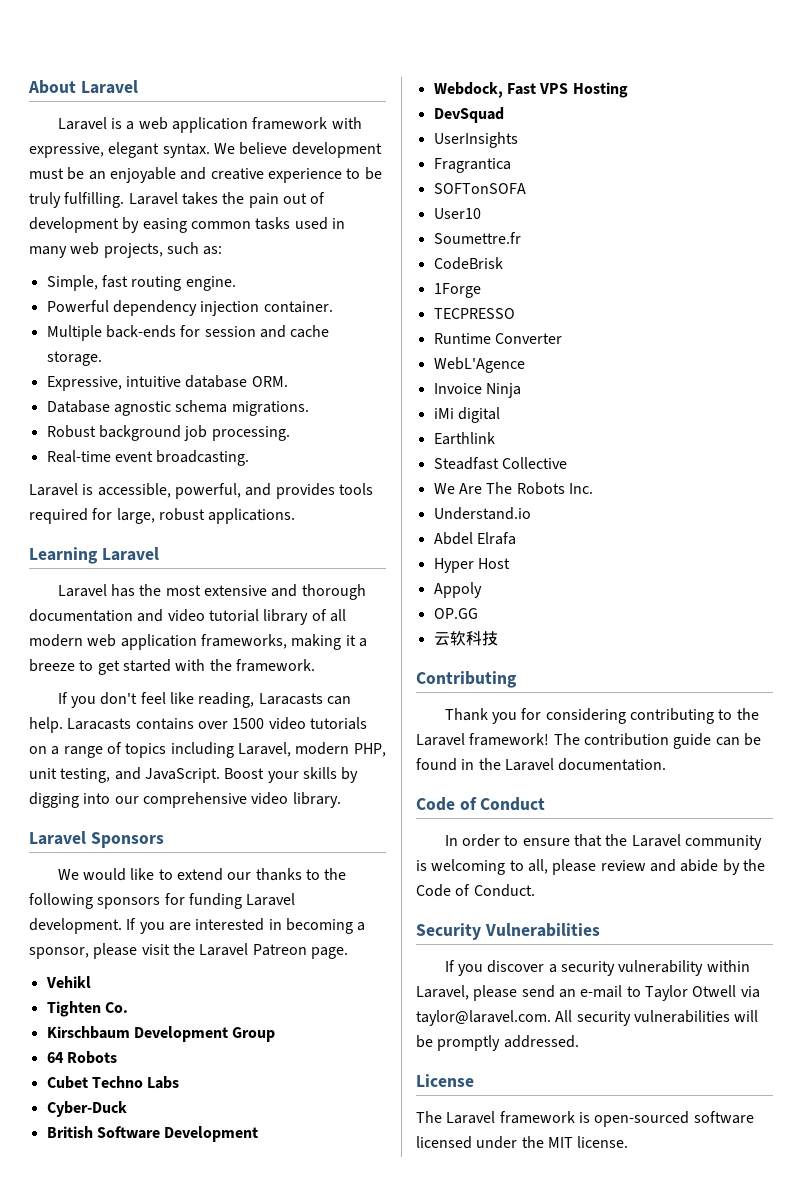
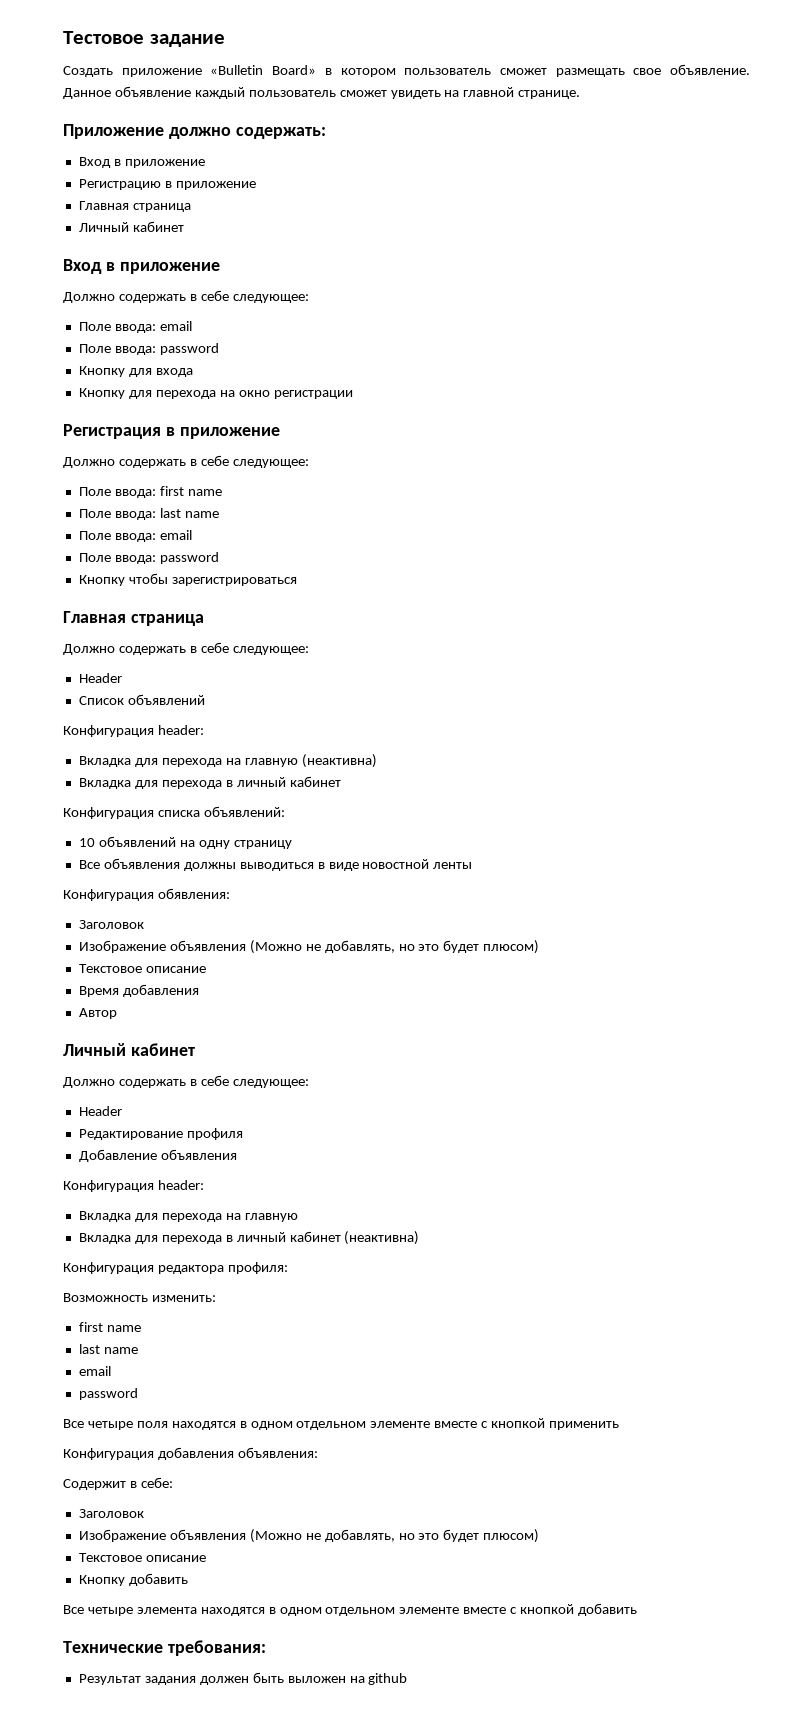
[28,80,138,94] [57,117,362,133] [29,142,382,158] [29,167,382,183] [29,192,326,208] [29,217,345,233] [29,242,223,258] [46,275,236,291] [46,300,333,316] [46,325,330,341] [46,351,102,366] [46,375,288,391] [46,400,309,416] [46,425,290,441] [46,450,250,466] [29,483,373,499] [29,508,296,524] [29,547,159,564] [57,584,366,600] [29,609,346,625] [29,634,367,650] [29,659,315,675] [57,692,351,708] [29,717,367,733] [29,742,386,758] [29,767,359,783] [29,792,341,808] [29,831,164,848] [57,868,347,881] [29,893,296,909] [29,918,366,934] [29,943,348,959] [45,976,91,988] [46,1001,128,1017] [46,1026,276,1042] [46,1051,117,1064] [46,1076,180,1089] [46,1101,127,1117] [46,1126,259,1142] [433,82,628,98] [433,107,504,123] [433,132,518,148] [433,158,511,173] [433,183,526,194] [433,208,481,219] [433,232,521,244] [433,257,503,270] [433,283,481,298] [433,308,515,319] [433,333,562,344] [433,357,525,373] [433,383,521,398] [433,407,500,423] [433,432,495,445] [433,457,567,470] [433,482,593,495] [433,507,531,520] [433,532,516,545] [433,558,510,573] [433,582,482,598] [433,608,478,619] [433,630,498,646] [416,671,517,688] [444,708,759,724] [416,733,761,749] [416,758,667,771] [416,797,546,811] [444,834,762,850] [416,859,765,875] [416,884,535,897] [416,923,600,940] [444,960,750,976] [416,985,760,1001] [416,1010,759,1026] [416,1035,579,1051] [416,1074,474,1087] [416,1111,754,1127] [416,1136,629,1149] About Laravel // Laravel is a web application framework with expressive, elegant syntax. We believe development must be an enjoyable and creative experience to be truly fulfilling. Laravel takes the pain out of development by easing common tasks used in many web projects, such as: // Simple, fast routing engine. // Powerful dependency injection container. // Multiple back-ends for session and cache storage. // Expressive, intuitive database ORM. // Database agnostic schema migrations. // Robust background job processing. // Real-time event broadcasting. // Laravel is accessible, powerful, and provides tools required for large, robust applications. // Learning Laravel // Laravel has the most extensive and thorough documentation and video tutorial library of all modern web application frameworks, making it a breeze to get started with the framework. // If you don't feel like reading, Laracasts can help. Laracasts contains over 1500 video tutorials on a range of topics including Laravel, modern PHP, unit testing, and JavaScript. Boost your skills by digging into our comprehensive video library. // Laravel Sponsors // We would like to extend our thanks to the following sponsors for funding Laravel development. If you are interested in becoming a sponsor, please visit the Laravel Patreon page. // Vehikl // Tighten Co. // Kirschbaum Development Group // 64 Robots // Cubet Techno Labs // Cyber-Duck // British Software Development // Webdock, Fast VPS Hosting // DevSquad // UserInsights // Fragrantica // SOFTonSOFA // User10 // Soumettre.fr // CodeBrisk // 1Forge // TECPRESSO // Runtime Converter // WebL'Agence // Invoice Ninja // iMi digital // Earthlink // Steadfast Collective // We Are The Robots Inc. // Understand.io // Abdel Elrafa // Hyper Host // Appoly // OP.GG // 云软科技 // Contributing // Thank you for considering contributing to the Laravel framework! The contribution guide can be found in the Laravel documentation. // Code of Conduct // In order to ensure that the Laravel community is welcoming to all, please review and abide by the Code of Conduct. // Security Vulnerabilities // If you discover a security vulnerability within Laravel, please send an e-mail to Taylor Otwell via taylor@laravel.com. All security vulnerabilities will be promptly addressed. // License // The Laravel framework is open-sourced software licensed under the MIT license. -> [63,31,225,47] [63,64,750,77] [63,86,581,99] [63,124,326,139] [78,157,205,168] [78,179,256,190] [78,201,191,212] [78,221,184,232] [63,259,220,274] [63,290,309,303] [78,321,192,333] [78,343,219,355] [78,366,193,377] [78,388,353,399] [63,424,280,439] [63,455,309,468] [78,486,222,498] [78,508,219,520] [78,530,192,542] [78,552,219,564] [78,573,297,586] [63,611,204,626] [63,642,309,655] [78,673,122,683] [78,694,205,705] [63,725,204,737] [78,754,377,768] [78,776,341,789] [63,806,285,819] [78,836,292,849] [78,858,473,871] [63,888,230,901] [78,920,144,929] [78,940,540,954] [78,964,206,973] [78,984,199,997] [78,1008,117,1019] [63,1043,195,1056] [63,1075,309,1088] [78,1106,122,1116] [78,1128,243,1140] [78,1149,237,1162] [63,1180,204,1192] [78,1211,298,1222] [78,1231,420,1245] [63,1262,288,1274] [63,1293,216,1302] [78,1322,141,1332] [78,1344,138,1354] [78,1366,111,1376] [78,1388,138,1400] [63,1418,620,1430] [63,1447,318,1460] [63,1477,173,1490] [78,1509,144,1518] [78,1529,540,1543] [78,1553,206,1562] [78,1573,188,1586] [63,1603,638,1616] [63,1640,266,1656] [78,1672,408,1685] Тестовое задание // Создать приложение «Bulletin Board» в котором пользователь сможет размещать свое объявление. Данное объявление каждый пользователь сможет увидеть на главной странице. // Приложение должно содержать: // Вход в приложение // Регистрацию в приложение // Главная страница // Личный кабинет // Вход в приложение // Должно содержать в себе следующее: // Поле ввода: email // Поле ввода: password // Кнопку для входа // Кнопку для перехода на окно регистрации // Регистрация в приложение // Должно содержать в себе следующее: // Поле ввода: first name // Поле ввода: last name // Поле ввода: email // Поле ввода: password // Кнопку чтобы зарегистрироваться // Главная страница // Должно содержать в себе следующее: // Header // Список объявлений // Конфигурация header: // Вкладка для перехода на главную (неактивна) // Вкладка для перехода в личный кабинет // Конфигурация списка объявлений: // 10 объявлений на одну страницу // Все объявления должны выводиться в виде новостной ленты // Конфигурация обявления: // Заголовок // Изображение объявления (Можно не добавлять, но это будет плюсом) // Текстовое описание // Время добавления // Автор // Личный кабинет // Должно содержать в себе следующее: // Header // Редактирование профиля // Добавление объявления // Конфигурация header: // Вкладка для перехода на главную // Вкладка для перехода в личный кабинет (неактивна) // Конфигурация редактора профиля: // Возможность изменить: // first name // last name // email // password // Все четыре поля находятся в одном отдельном элементе вместе с кнопкой применить // Конфигурация добавления объявления: // Содержит в себе: // Заголовок // Изображение объявления (Можно не добавлять, но это будет плюсом) // Текстовое описание // Кнопку добавить // Все четыре элемента находятся в одном отдельном элементе вместе с кнопкой добавить // Технические требования: // Результат задания должен быть выложен на github

